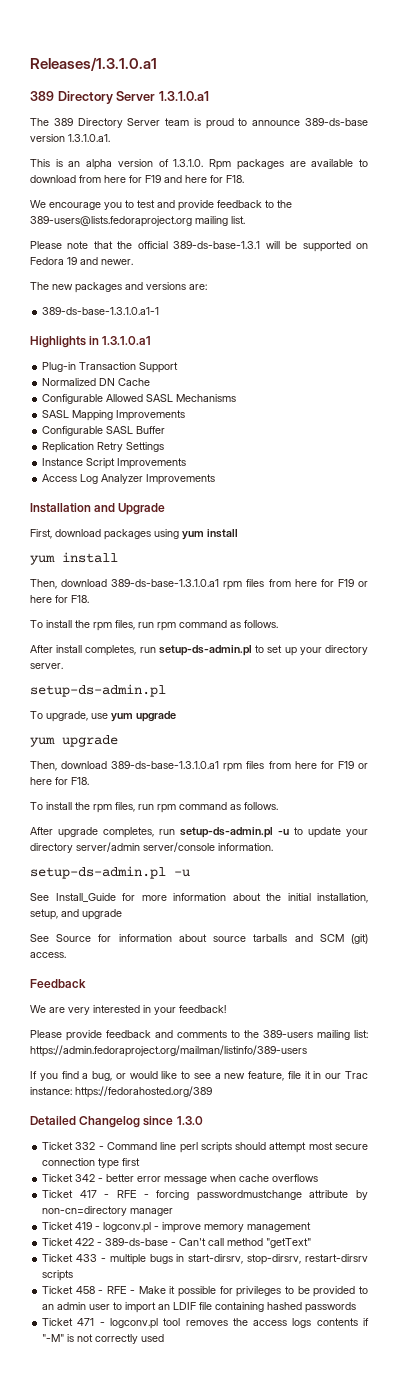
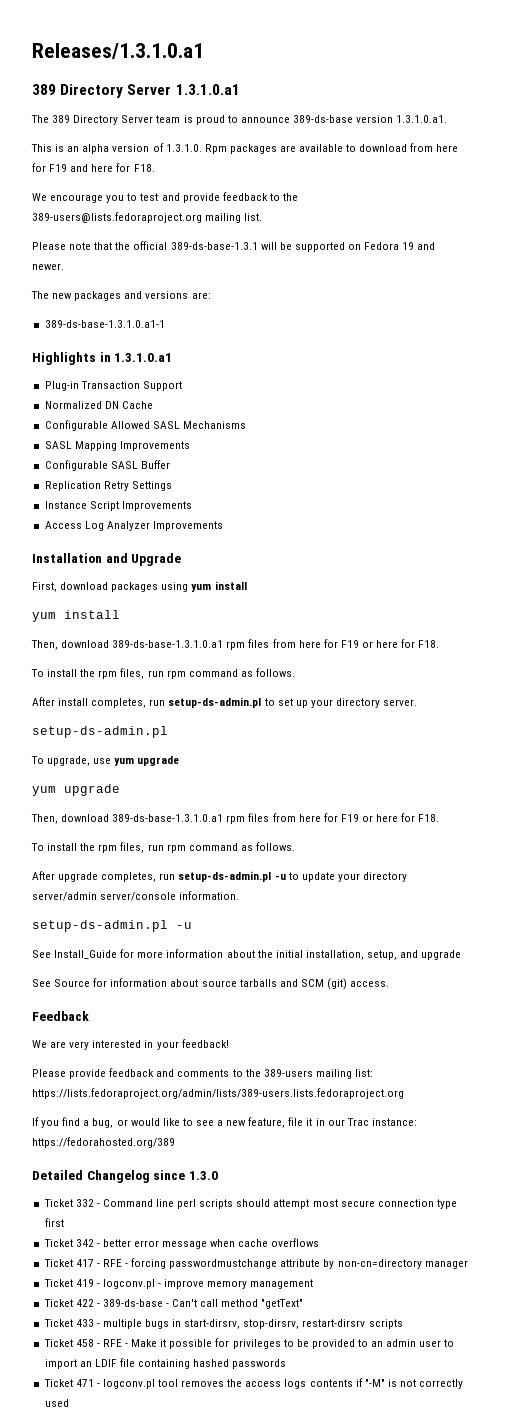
[30,1045,307,1057] https://admin.fedoraproject.org/mailman/listinfo/389-users -> [32,1088,404,1099] https://lists.fedoraproject.org/admin/lists/389-users.lists.fedoraproject.org

